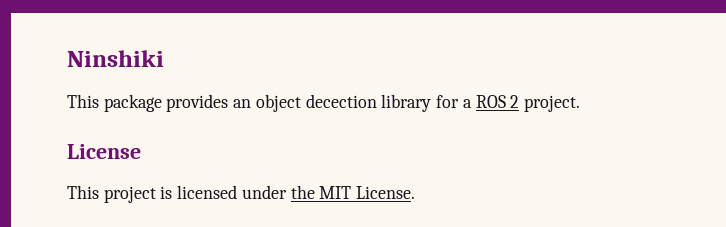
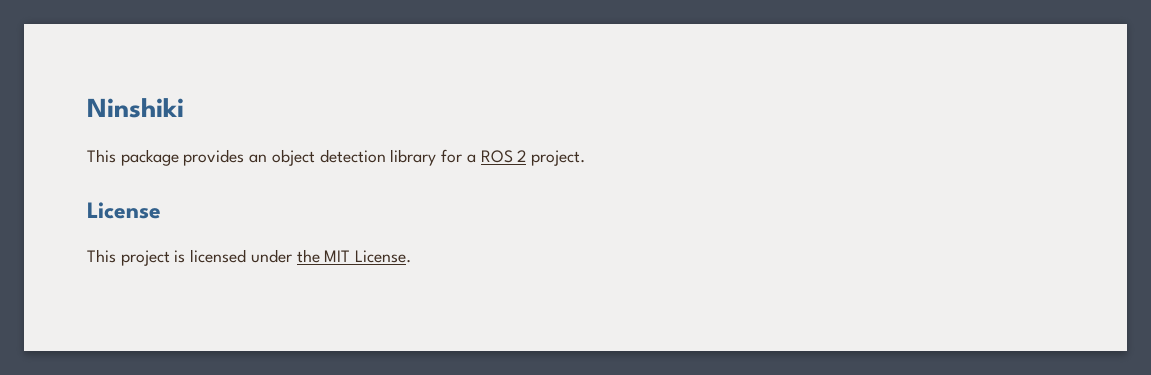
[305,94,377,108] decection -> [319,149,386,163] detection

